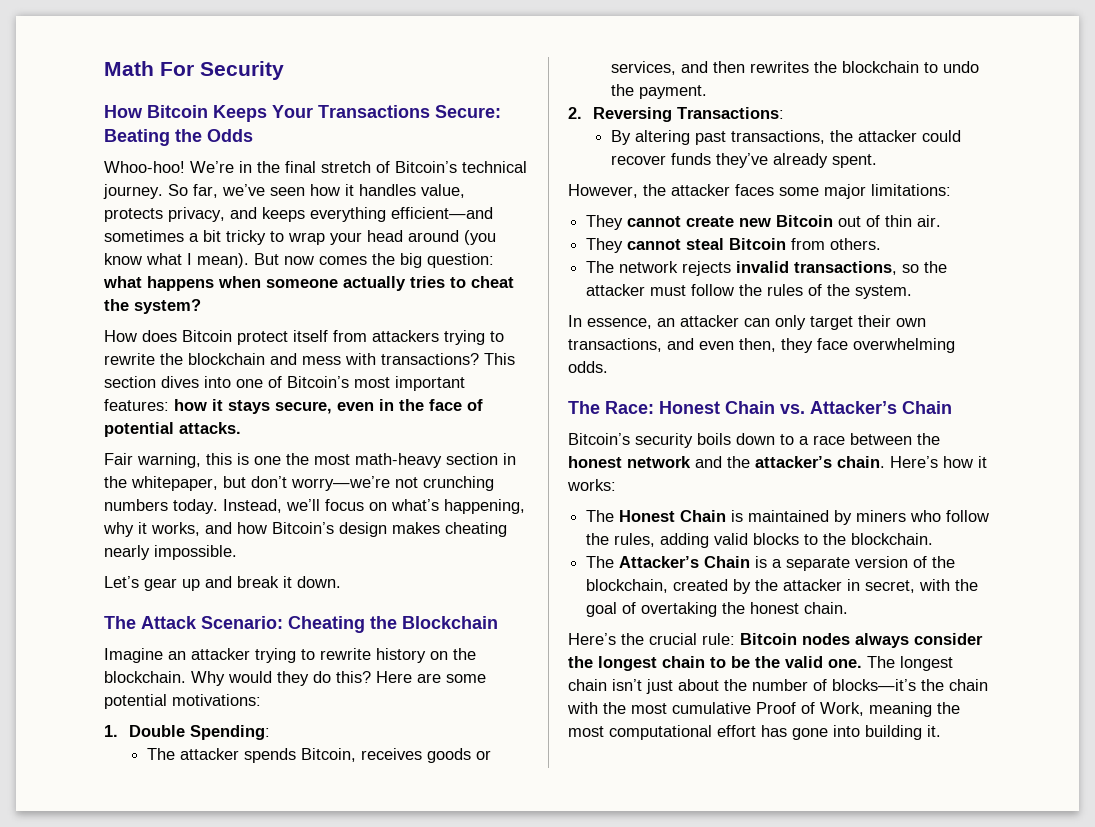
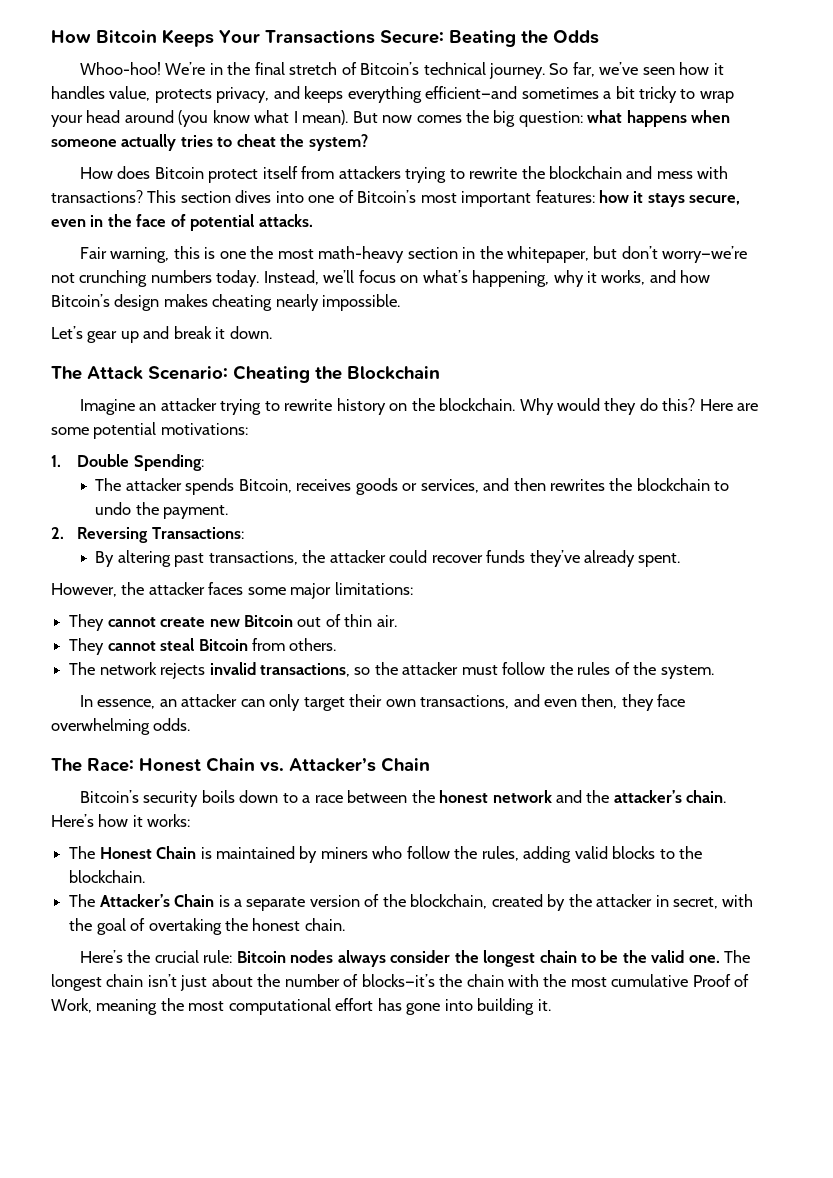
[104,61,284,80] Math For Security // -> (51, 36) none

